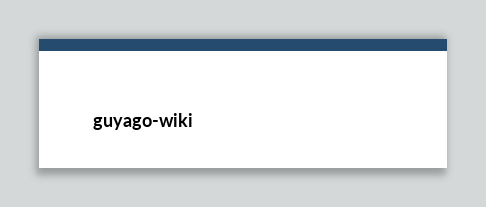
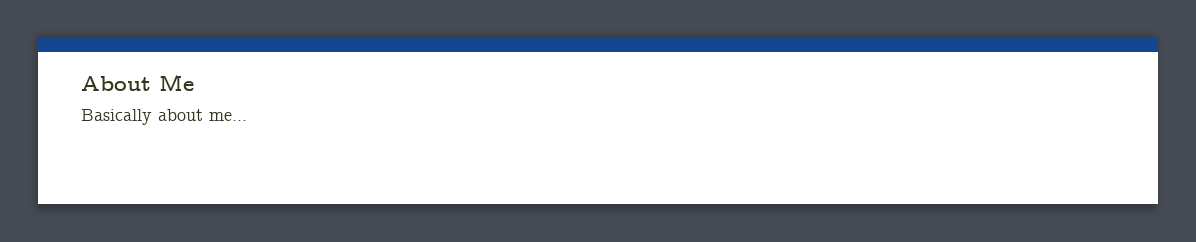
[93,113,193,130] guyago-wiki -> [81,74,194,91] [81,109,247,125] About Me // Basically about me...

